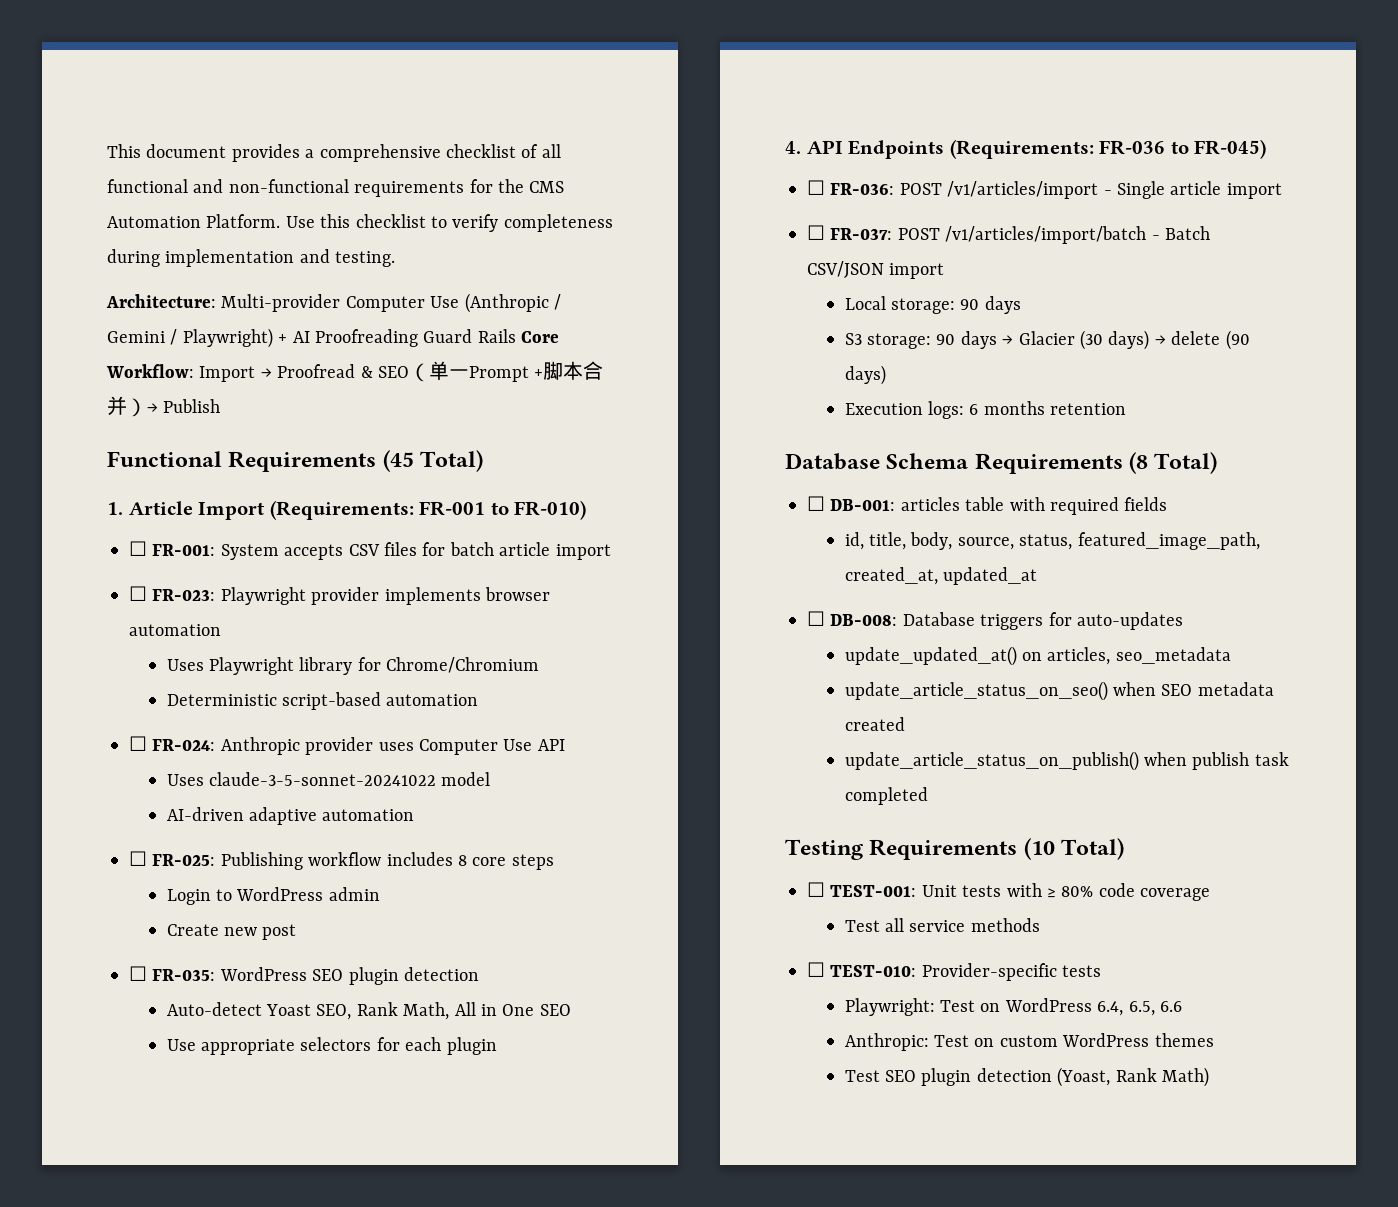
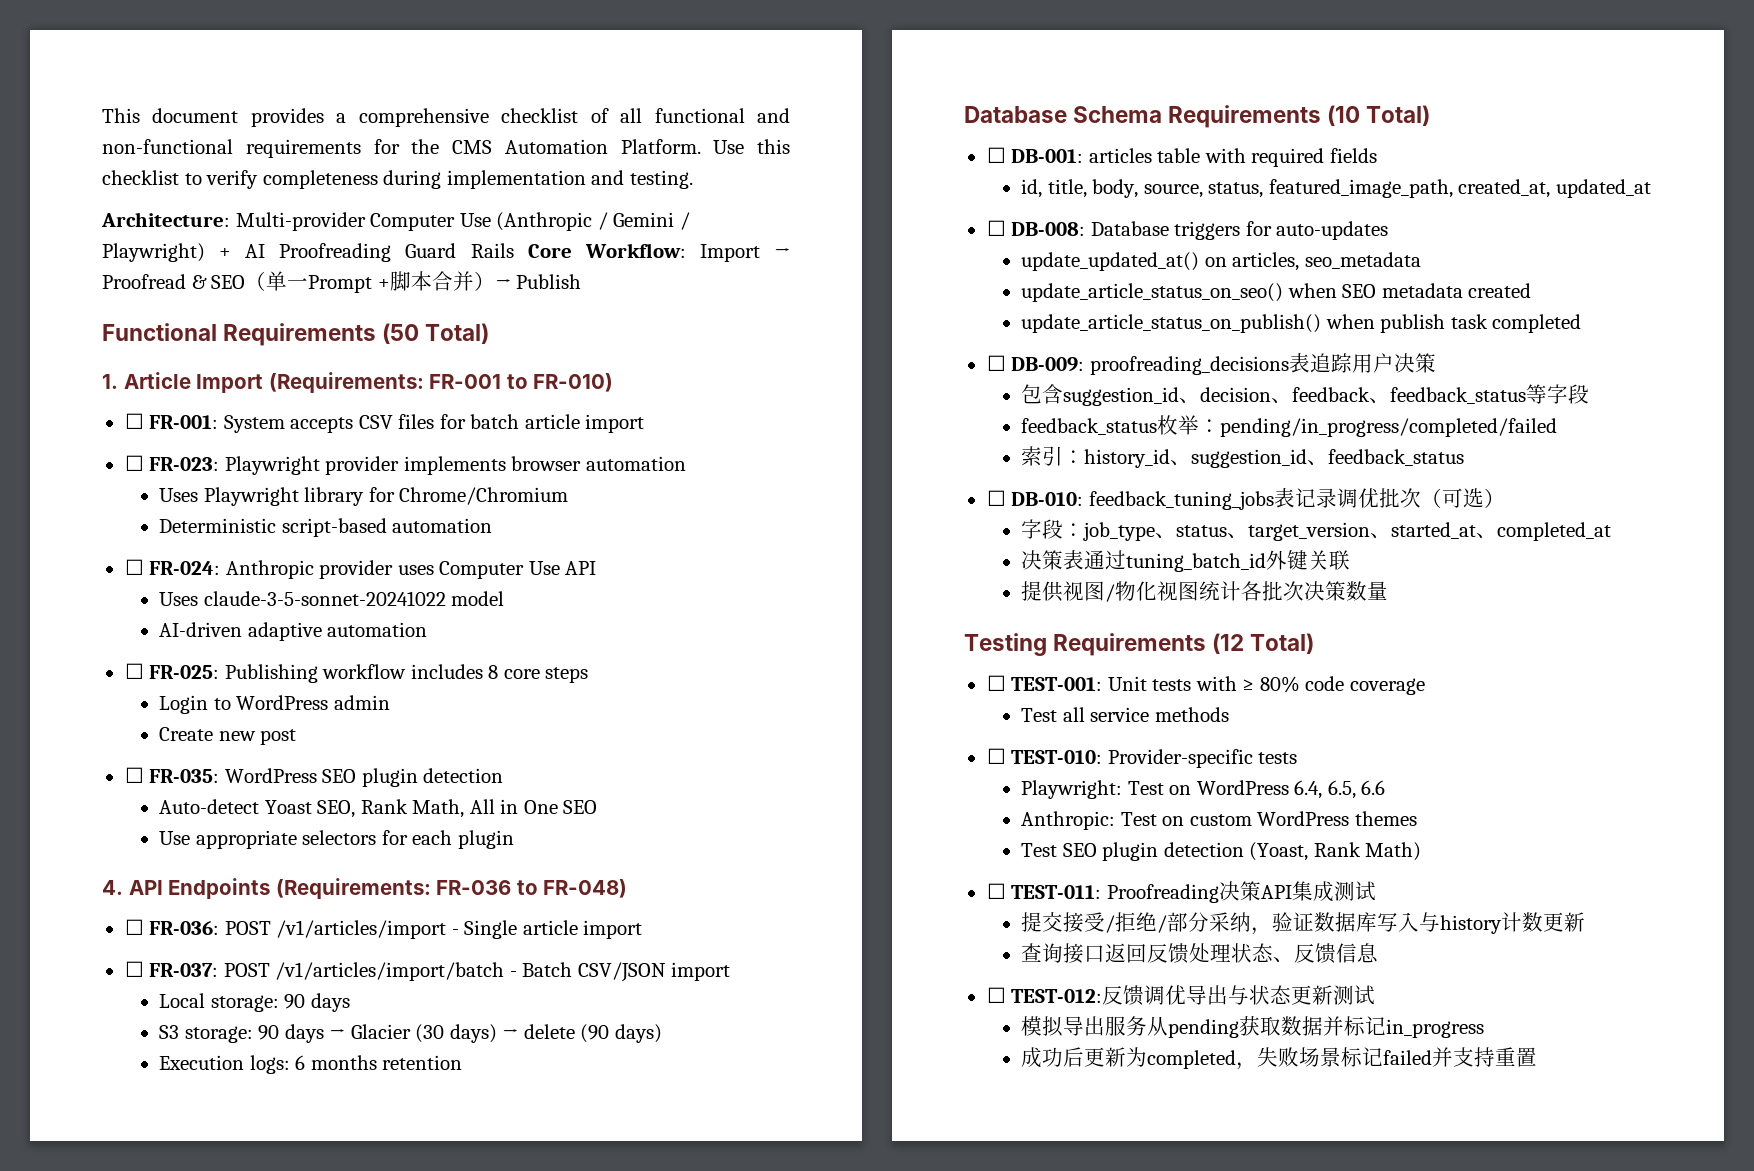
[382,450,414,472] (45 -> [382,323,420,344] (50
[1194,139,1267,159] FR-045) -> [543,879,628,898] FR-048)
[1129,452,1149,474] (8 -> [1327,105,1361,126] (10
(928, 796) none -> [986,353,1436,375] [1021,384,1590,406] [1021,415,1558,437] [1021,446,1465,468] [986,488,1505,510] [1021,519,1612,541] [1021,550,1351,572] [1021,581,1389,602] // ☐ DB-009: proofreading_decisions表追踪用户决策 // 包含suggestion_id、decision、feedback、feedback_status等字段 // feedback_status枚举：pending/in_progress/completed/failed // 索引：history_id、suggestion_id、feedback_status // ☐ DB-010: feedback_tuning_jobs表记录调优批次（可选） // 字段：job_type、status、target_version、started_at、completed_at // 决策表通过tuning_batch_id外键关联 // 提供视图/物化视图统计各批次决策数量
[1023,838,1055,860] (10 -> [1212,633,1245,654] (12
(1210, 1077) none -> [986,881,1376,903] [1021,912,1586,935] [1021,943,1379,964] [986,985,1376,1006] [1021,1016,1485,1038] [1021,1047,1538,1070] // ☐ TEST-011: Proofreading决策API集成测试 // 提交接受/拒绝/部分采纳，验证数据库写入与history计数更新 // 查询接口返回反馈处理状态、反馈信息 // ☐ TEST-012:反馈调优导出与状态更新测试 // 模拟导出服务从pending获取数据并标记in_progress // 成功后更新为completed，失败场景标记failed并支持重置

